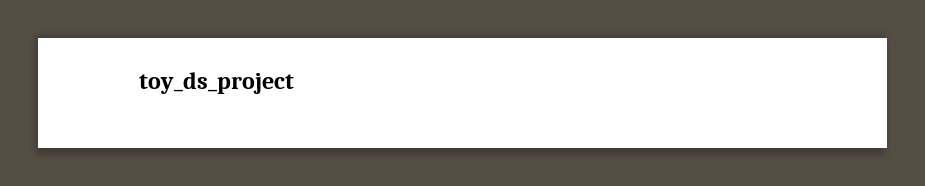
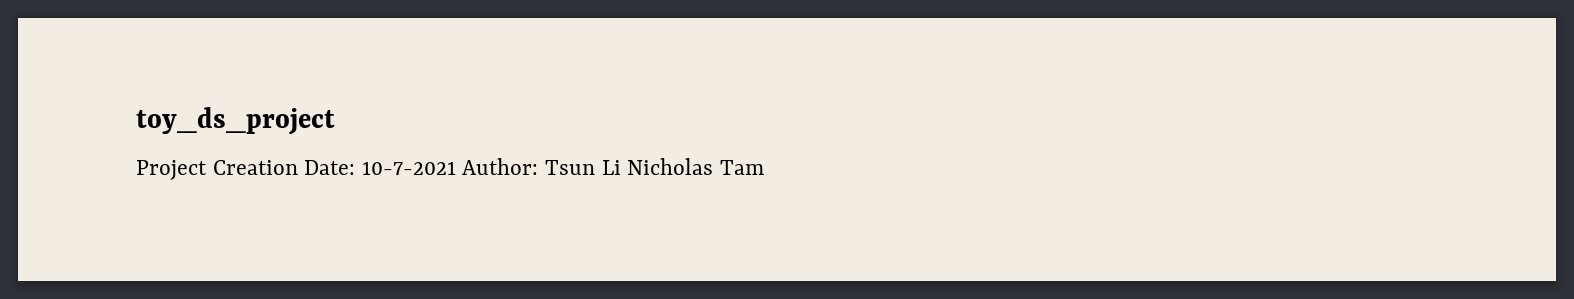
(294, 83) none -> [136,158,764,180] // Project Creation Date: 10-7-2021 Author: Tsun Li Nicholas Tam

